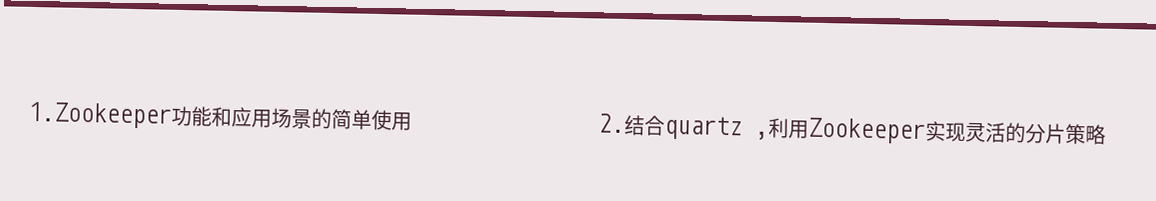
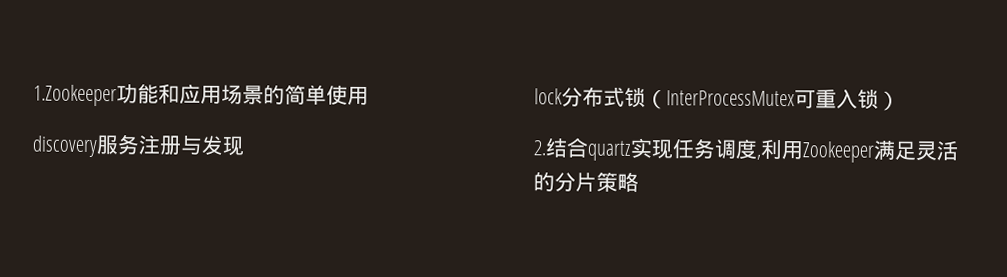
(412, 121) none -> [32,134,245,158] [534,86,900,111] // discovery服务注册与发现 // lock分布式锁（InterProcessMutex可重入锁）
(743, 128) none -> [630,137,758,160] 实现任务调度
[925,121,966,142] 实现 -> [873,140,916,161] 满足

